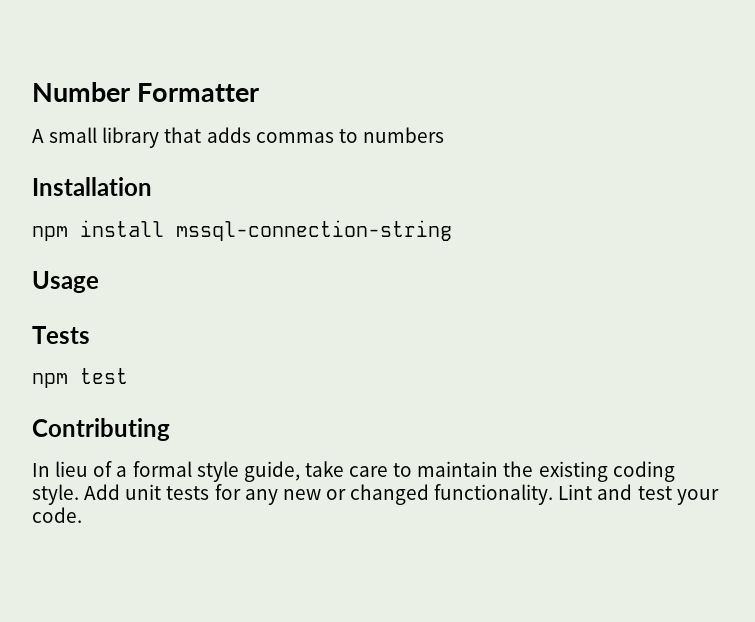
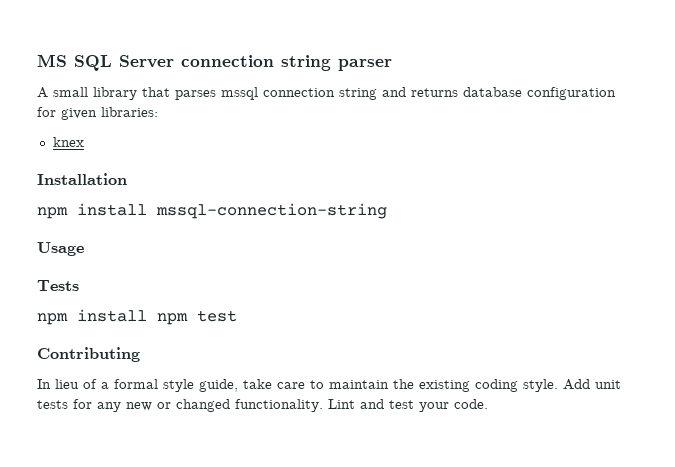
[32,82,260,102] [32,127,444,148] Number Formatter // A small library that adds commas to numbers -> [37,54,392,71] [37,87,616,100] [37,107,158,120] [52,137,84,147] MS SQL Server connection string parser // A small library that parses mssql connection string and returns database configuration for given libraries: // knex
(68, 380) none -> [77,309,188,325] install npm

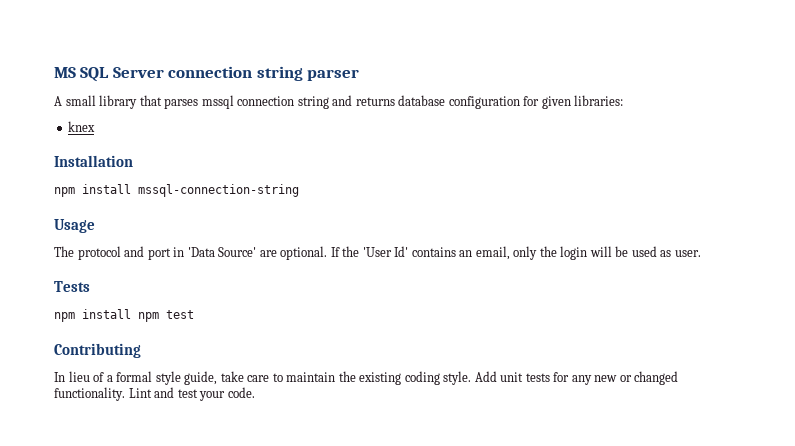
(84, 249) none -> [54,246,701,260] // The protocol and port in 'Data Source' are optional. If the 'User Id' contains an email, only the login will be used as user.

